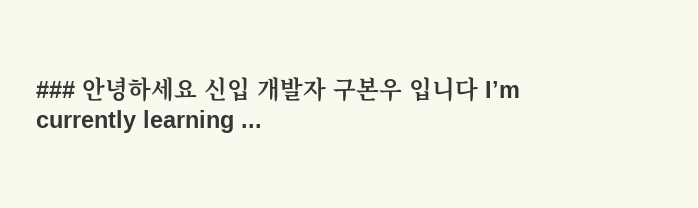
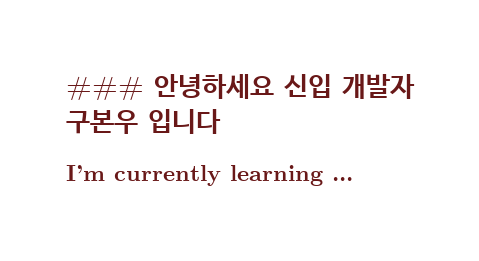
(478, 89) none -> (221, 121) //

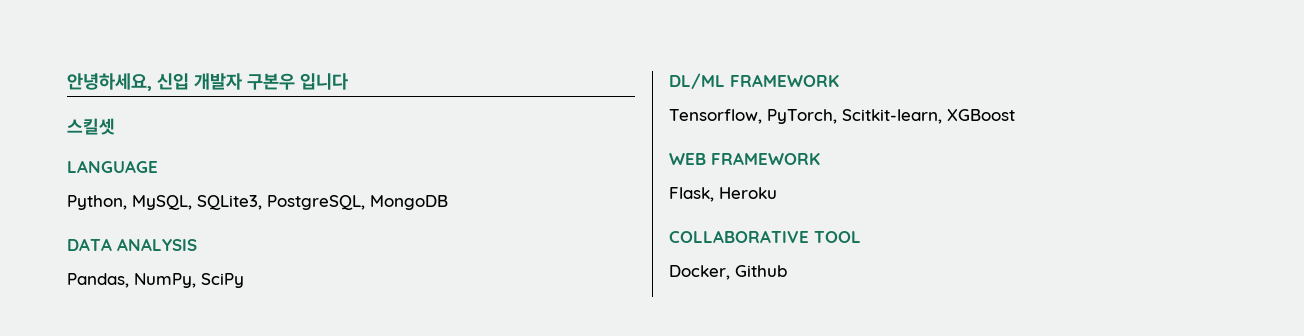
[66,74,274,100] ### 안녕하세요 -> [67,73,152,91] 안녕하세요,
[66,165,353,186] I’m currently learning ... -> [67,118,115,135] [67,160,158,173] [67,195,448,210] [67,238,197,251] [67,273,244,288] [669,73,839,89] [669,109,1015,124] [669,152,820,165] [669,187,777,202] [669,230,861,243] [669,265,787,280] 스킬셋 // LANGUAGE // Python, MySQL, SQLite3, PostgreSQL, MongoDB // DATA ANALYSIS // Pandas, NumPy, SciPy // DL/ML FRAMEWORK // Tensorflow, PyTorch, Scitkit-learn, XGBoost // WEB FRAMEWORK // Flask, Heroku // COLLABORATIVE TOOL // Docker, Github

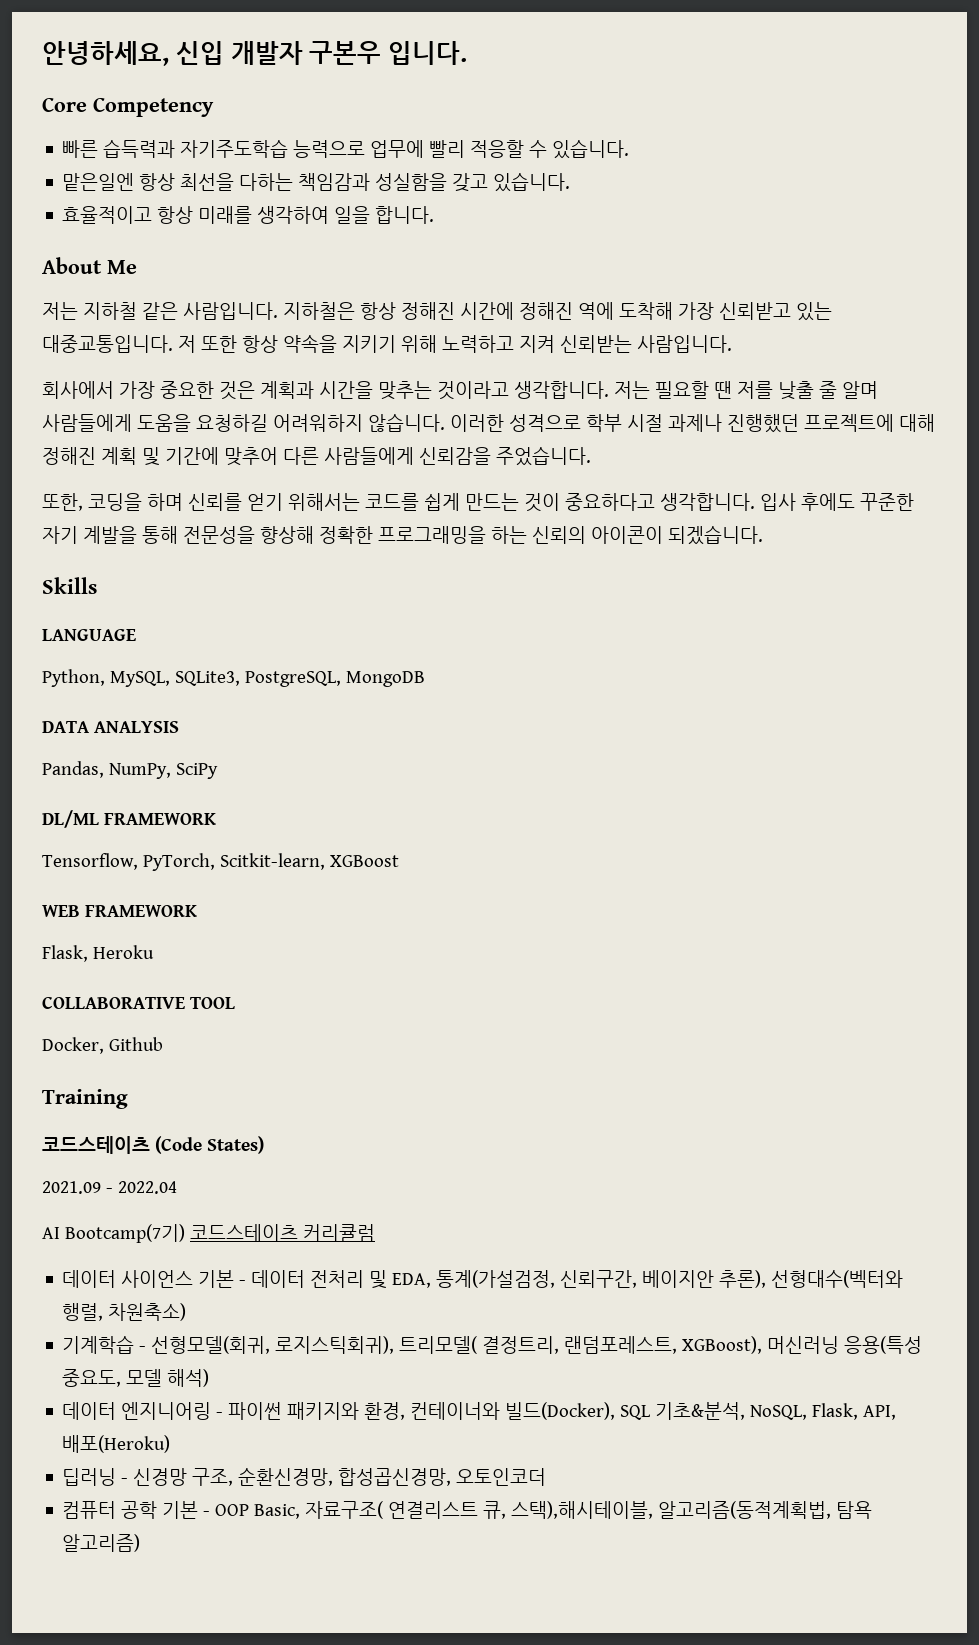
[300,73,348,90] [67,118,115,135] 입니다 // 스킬셋 -> [388,41,467,65] [42,97,214,117] [62,139,630,159] [62,172,571,192] [62,206,435,224] [42,257,137,274] [42,302,832,321] [42,334,732,353] [42,381,878,400] [42,413,935,433] [42,446,591,466] [42,493,914,512] [42,525,763,545] [42,577,97,594] 입니다. // Core Competency // 빠른 습득력과 자기주도학습 능력으로 업무에 빨리 적응할 수 있습니다. // 맡은일엔 항상 최선을 다하는 책임감과 성실함을 갖고 있습니다. // 효율적이고 항상 미래를 생각하여 일을 합니다. // About Me // 저는 지하철 같은 사람입니다. 지하철은 항상 정해진 시간에 정해진 역에 도착해 가장 신뢰받고 있는 대중교통입니다. 저 또한 항상 약속을 지키기 위해 노력하고 지켜 신뢰받는 사람입니다. // 회사에서 가장 중요한 것은 계획과 시간을 맞추는 것이라고 생각합니다. 저는 필요할 땐 저를 낮출 줄 알며 사람들에게 도움을 요청하길 어려워하지 않습니다. 이러한 성격으로 학부 시절 과제나 진행했던 프로젝트에 대해 정해진 계획 및 기간에 맞추어 다른 사람들에게 신뢰감을 주었습니다. // 또한, 코딩을 하며 신뢰를 얻기 위해서는 코드를 쉽게 만드는 것이 중요하다고 생각합니다. 입사 후에도 꾸준한 자기 계발을 통해 전문성을 향상해 정확한 프로그래밍을 하는 신뢰의 아이콘이 되겠습니다. // Skills
(787, 271) none -> [42,1089,128,1109] [42,1136,264,1154] [42,1181,177,1194] [42,1224,375,1243] [62,1270,904,1289] [62,1303,187,1321] [62,1335,923,1354] [62,1369,210,1387] [62,1402,897,1420] [62,1435,171,1453] [62,1467,547,1486] [62,1501,873,1519] [62,1534,141,1552] // Training // 코드스테이츠 (Code States) // 2021.09 - 2022.04 // AI Bootcamp(7기) 코드스테이츠 커리큘럼 // 데이터 사이언스 기본 - 데이터 전처리 및 EDA, 통계(가설검정, 신뢰구간, 베이지안 추론), 선형대수(벡터와 행렬, 차원축소) // 기계학습 - 선형모델(회귀, 로지스틱회귀), 트리모델( 결정트리, 랜덤포레스트, XGBoost), 머신러닝 응용(특성 중요도, 모델 해석) // 데이터 엔지니어링 - 파이썬 패키지와 환경, 컨테이너와 빌드(Docker), SQL 기초&분석, NoSQL, Flask, API, 배포(Heroku) // 딥러닝 - 신경망 구조, 순환신경망, 합성곱신경망, 오토인코더 // 컴퓨터 공학 기본 - OOP Basic, 자료구조( 연결리스트 큐, 스택),해시테이블, 알고리즘(동적계획법, 탐욕 알고리즘)

